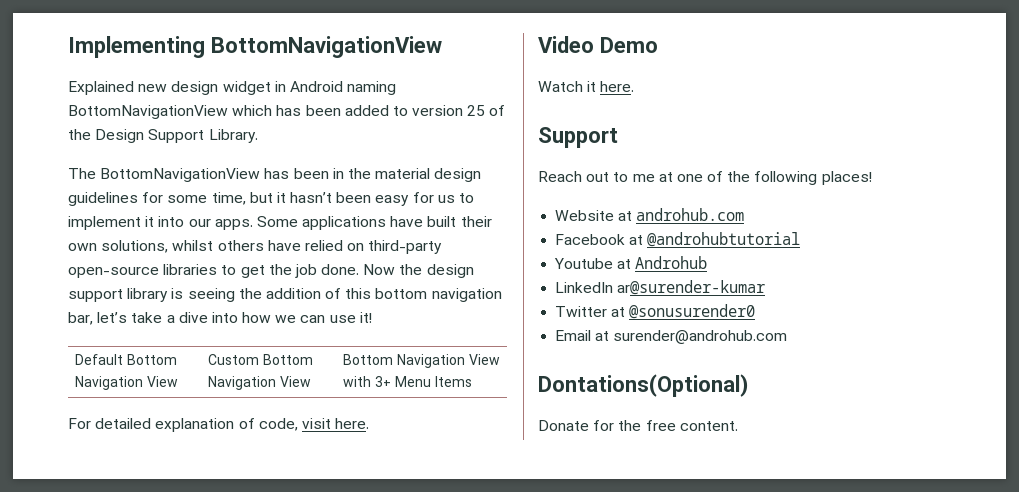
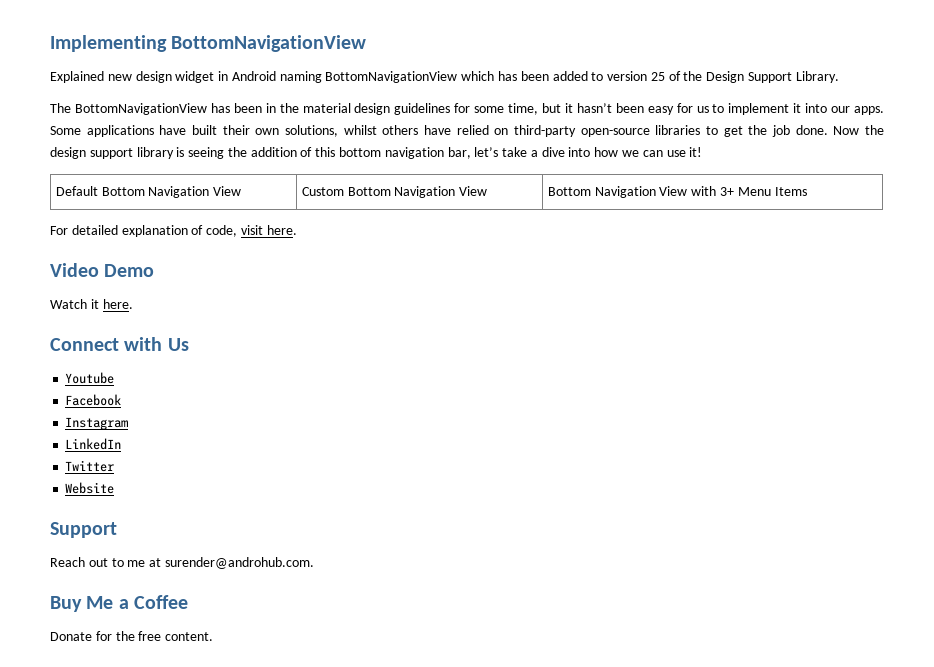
(635, 86) none -> [50,337,189,351] [65,372,115,384] [65,394,122,406] [65,417,129,430] [65,438,122,450] [65,460,115,472] [65,482,115,494] // Connect with Us // Youtube // Facebook // Instagram // LinkedIn // Twitter // Website
[676,171,872,185] [555,208,745,221] [555,232,801,247] [554,256,708,269] [555,280,766,295] [555,304,756,319] [555,330,788,344] [538,374,749,397] one of the following places! // Website at androhub.com // Facebook at @androhubtutorial // Youtube at Androhub // LinkedIn ar@surender-kumar // Twitter at @sonusurender0 // Email at surender@androhub.com // Dontations(Optional) -> [164,557,314,569] [50,595,188,612] surender@androhub.com. // Buy Me a Coffee

